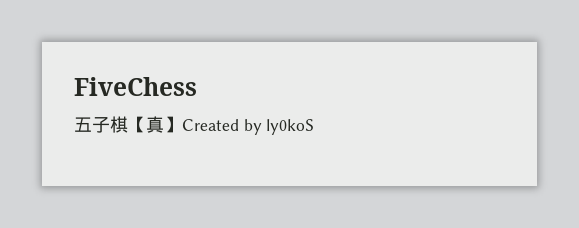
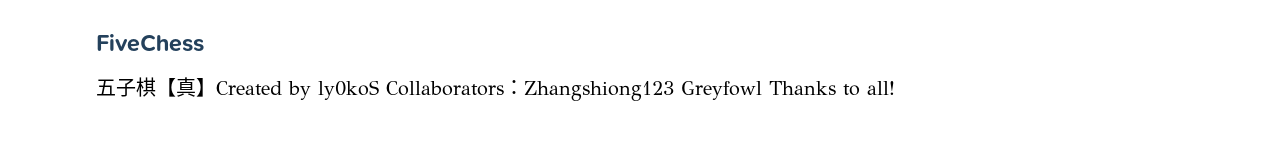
(315, 127) none -> [386,80,895,101] Collaborators：Zhangshiong123 Greyfowl Thanks to all!

